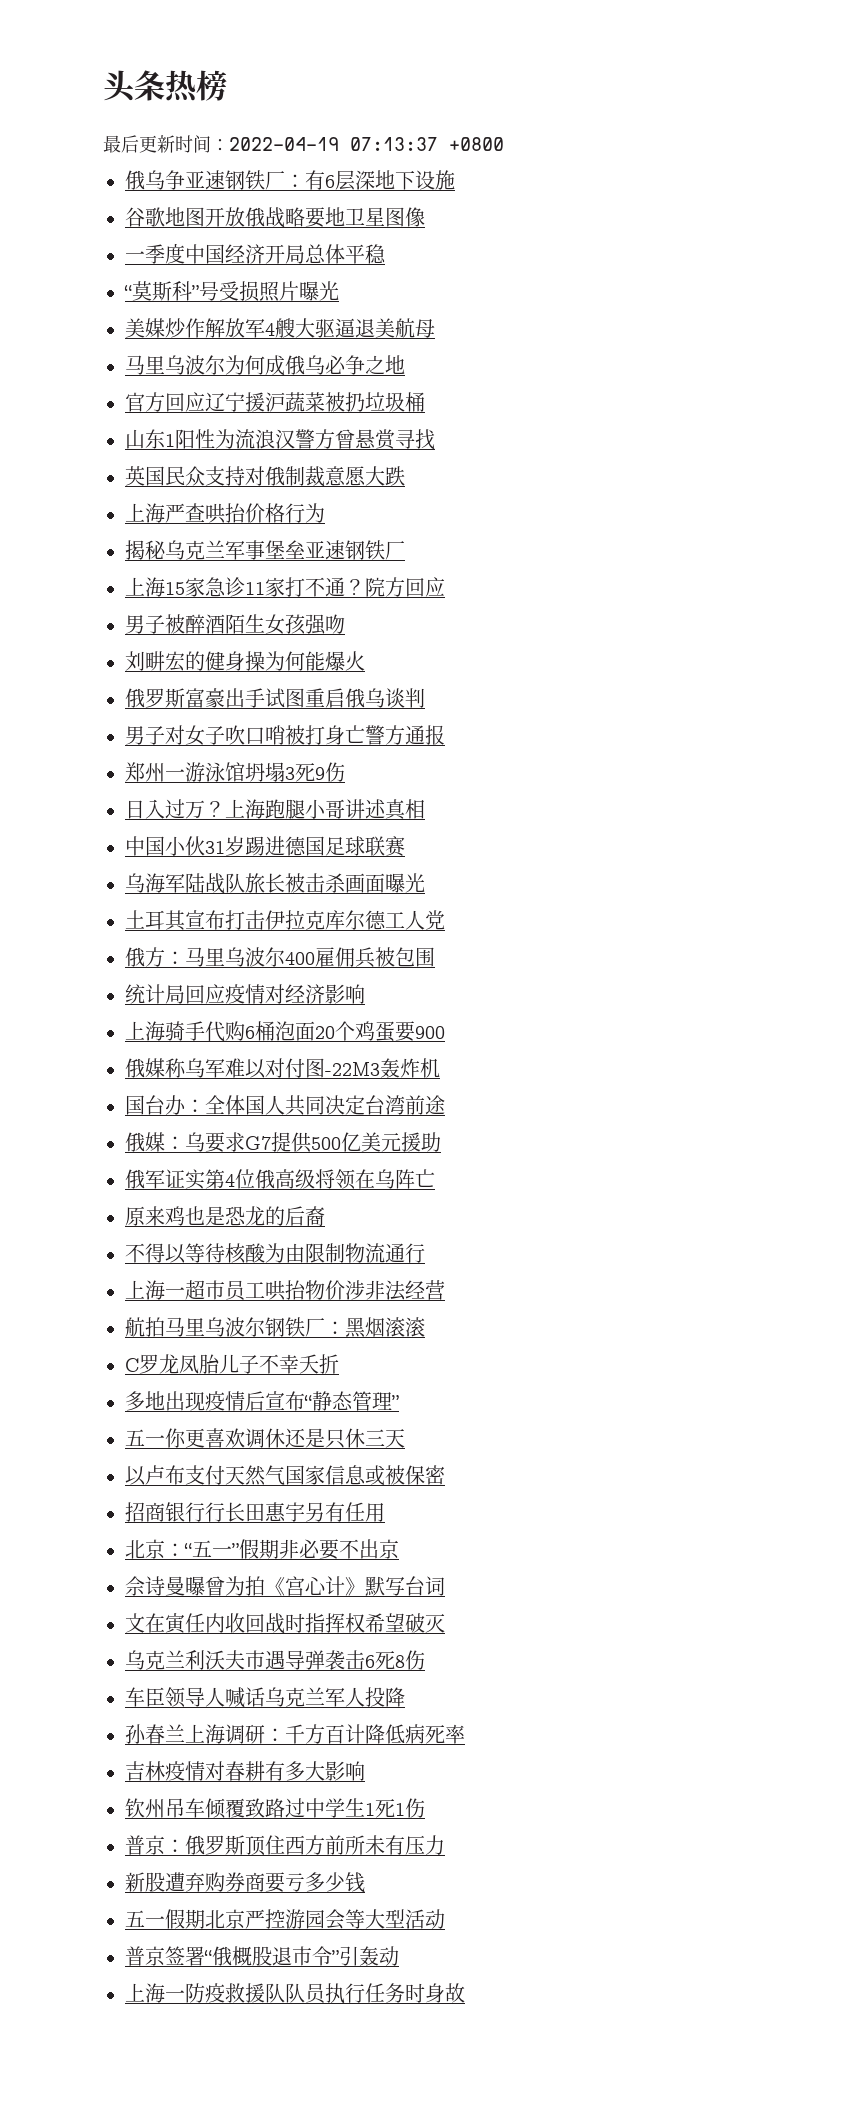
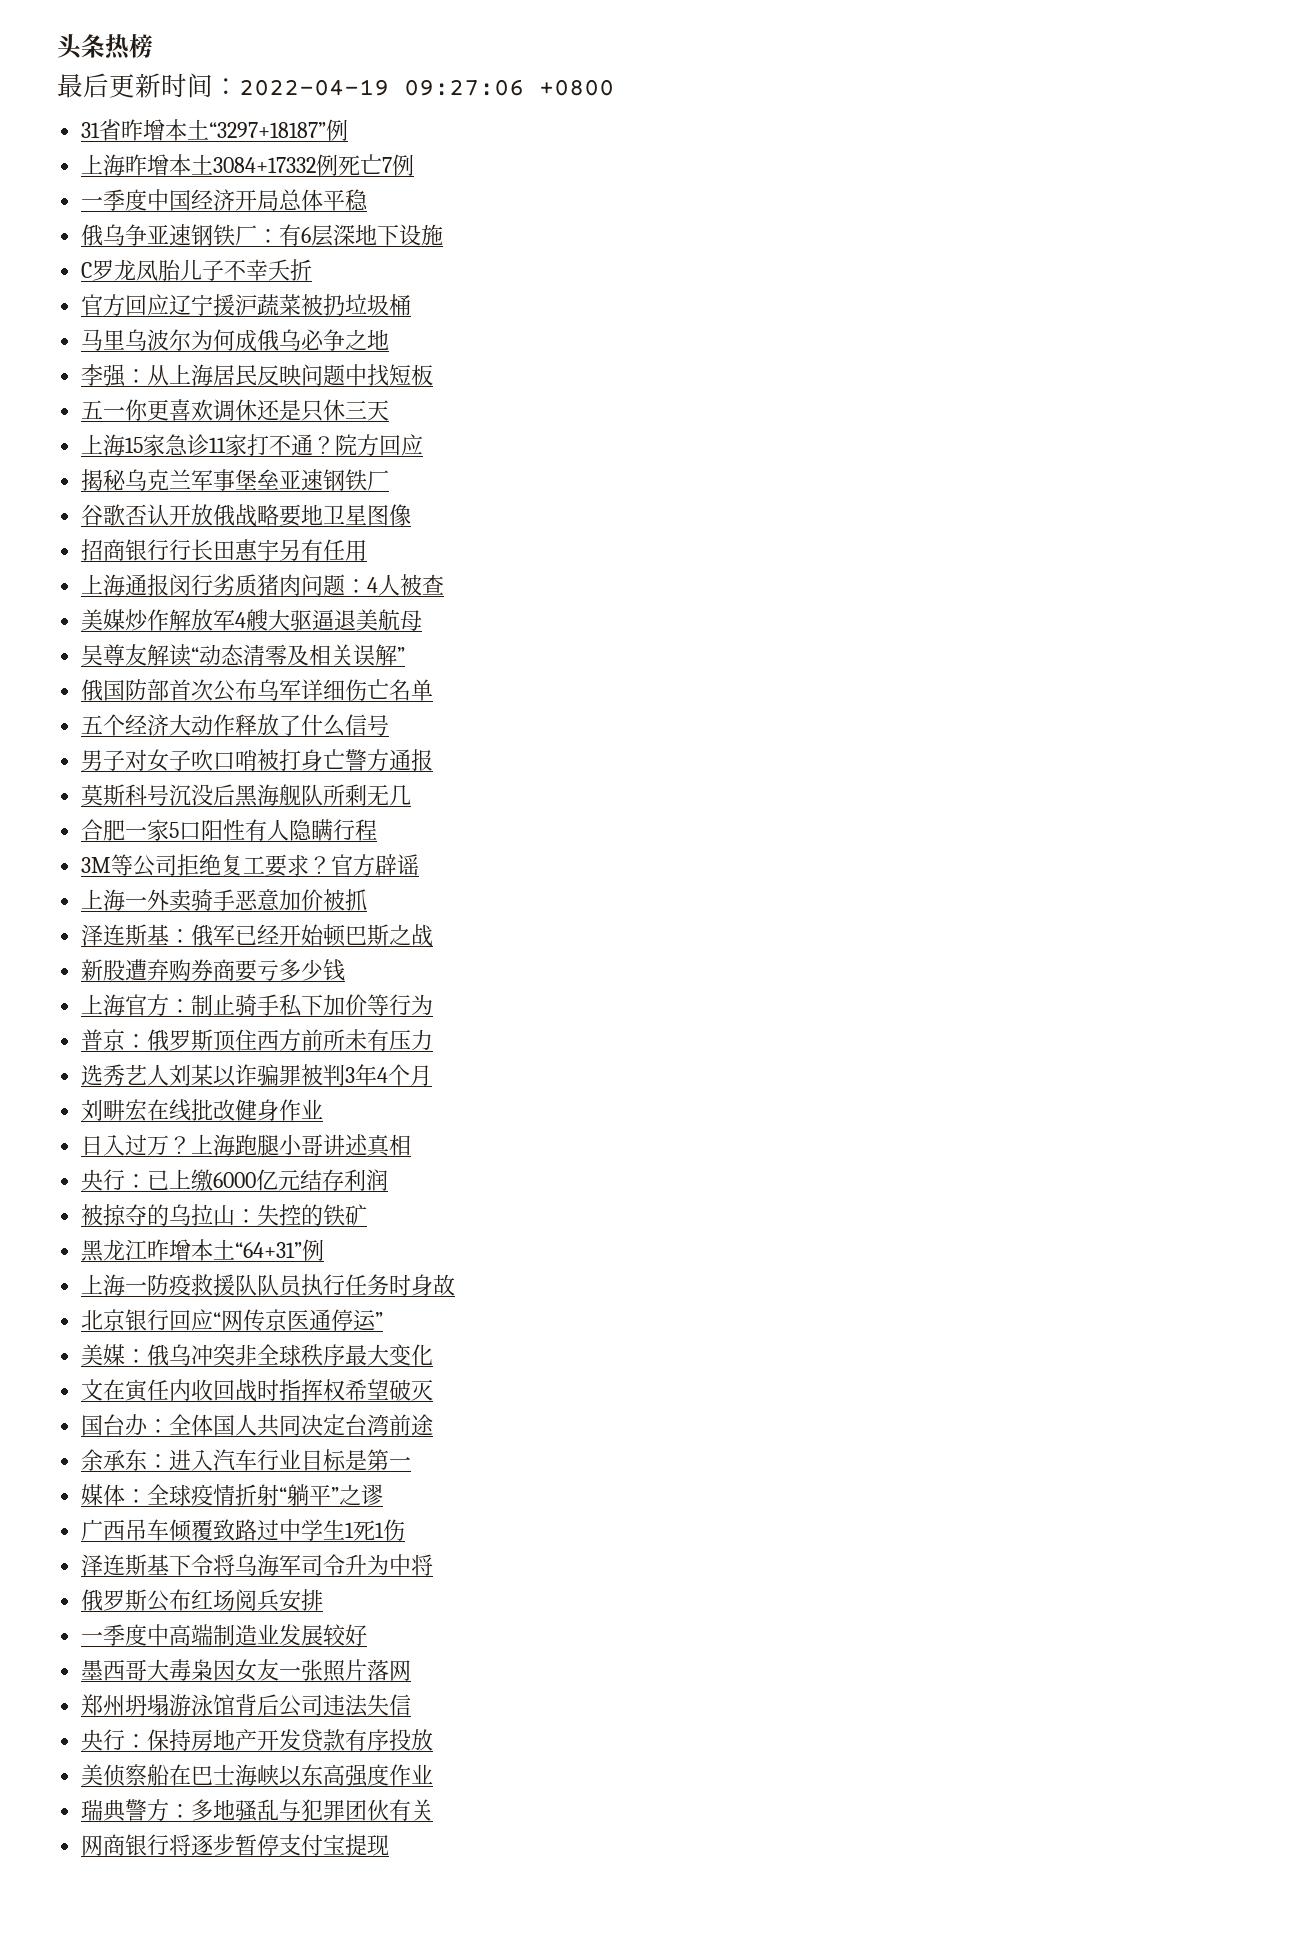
[350,137,438,151] 07:13:37 -> [404,79,524,96] 09:27:06
(504, 144) none -> [81,119,349,141] [81,154,415,176] [81,189,369,211] // 31省昨增本土“3297+18187”例 // 上海昨增本土3084+17332例死亡7例 // 一季度中国经济开局总体平稳
(455, 180) none -> [81,259,313,281] [81,294,412,316] [81,329,390,352] [81,364,434,387] [81,399,390,422] [81,434,424,456] [81,469,390,491] // C罗龙凤胎儿子不幸夭折 // 官方回应辽宁援沪蔬菜被扔垃圾桶 // 马里乌波尔为何成俄乌必争之地 // 李强：从上海居民反映问题中找短板 // 五一你更喜欢调休还是只休三天 // 上海15家急诊11家打不通？院方回应 // 揭秘乌克兰军事堡垒亚速钢铁厂
[165,207,205,227] 地图 -> [125,504,170,526] 否认
[125,243,386,264] [124,281,339,302] 一季度中国经济开局总体平稳 // “莫斯科”号受损照片曝光 -> [81,539,368,561] [81,574,445,596] 招商银行行长田惠宇另有任用 // 上海通报闵行劣质猪肉问题：4人被查
[125,355,405,376] [125,392,425,412] [125,429,435,450] [125,466,405,487] [125,503,325,524] [125,540,405,560] [125,577,445,597] [125,614,345,635] [125,651,365,672] [125,688,425,708] 马里乌波尔为何成俄乌必争之地 // 官方回应辽宁援沪蔬菜被扔垃圾桶 // 山东1阳性为流浪汉警方曾悬赏寻找 // 英国民众支持对俄制裁意愿大跌 // 上海严查哄抬价格行为 // 揭秘乌克兰军事堡垒亚速钢铁厂 // 上海15家急诊11家打不通？院方回应 // 男子被醉酒陌生女孩强吻 // 刘畊宏的健身操为何能爆火 // 俄罗斯富豪出手试图重启俄乌谈判 -> [81,644,406,667] [81,679,434,702] [81,714,390,737] 吴尊友解读“动态清零及相关误解” // 俄国防部首次公布乌军详细伤亡名单 // 五个经济大动作释放了什么信号
[125,762,345,782] 郑州一游泳馆坍塌3死9伤 -> [81,784,412,807] [81,819,378,841] [81,854,420,877] [81,889,368,912] [81,924,434,947] [81,959,346,982] [81,994,434,1017] [81,1029,434,1052] [81,1064,433,1087] [81,1099,324,1122] 莫斯科号沉没后黑海舰队所剩无几 // 合肥一家5口阳性有人隐瞒行程 // 3M等公司拒绝复工要求？官方辟谣 // 上海一外卖骑手恶意加价被抓 // 泽连斯基：俄军已经开始顿巴斯之战 // 新股遭弃购券商要亏多少钱 // 上海官方：制止骑手私下加价等行为 // 普京：俄罗斯顶住西方前所未有压力 // 选秀艺人刘某以诈骗罪被判3年4个月 // 刘畊宏在线批改健身作业
[125,836,405,857] [125,873,425,894] [125,910,445,931] [125,947,435,968] [125,984,365,1004] [125,1021,445,1042] [125,1058,440,1079] 中国小伙31岁踢进德国足球联赛 // 乌海军陆战队旅长被击杀画面曝光 // 土耳其宣布打击伊拉克库尔德工人党 // 俄方：马里乌波尔400雇佣兵被包围 // 统计局回应疫情对经济影响 // 上海骑手代购6桶泡面20个鸡蛋要900 // 俄媒称乌军难以对付图-22M3轰炸机 -> [81,1169,389,1191] [81,1204,368,1226] [81,1239,325,1262] [81,1274,456,1297] [81,1309,384,1331] [81,1344,434,1366] [81,1379,434,1402] 央行：已上缴6000亿元结存利润 // 被掠夺的乌拉山：失控的铁矿 // 黑龙江昨增本土“64+31”例 // 上海一防疫救援队队员执行任务时身故 // 北京银行回应“网传京医通停运” // 美媒：俄乌冲突非全球秩序最大变化 // 文在寅任内收回战时指挥权希望破灭
[125,1132,441,1153] [125,1169,435,1190] [125,1206,325,1226] [125,1243,425,1264] [125,1280,445,1301] [125,1317,425,1338] [125,1354,339,1374] [125,1391,399,1411] [125,1428,405,1449] [125,1465,445,1486] [125,1502,385,1522] [125,1539,399,1560] [125,1576,445,1596] [125,1613,445,1634] [125,1650,425,1670] [125,1687,405,1708] [125,1724,465,1744] [125,1761,365,1781] [125,1798,165,1818] 俄媒：乌要求G7提供500亿美元援助 // 俄军证实第4位俄高级将领在乌阵亡 // 原来鸡也是恐龙的后裔 // 不得以等待核酸为由限制物流通行 // 上海一超市员工哄抬物价涉非法经营 // 航拍马里乌波尔钢铁厂：黑烟滚滚 // C罗龙凤胎儿子不幸夭折 // 多地出现疫情后宣布“静态管理” // 五一你更喜欢调休还是只休三天 // 以卢布支付天然气国家信息或被保密 // 招商银行行长田惠宇另有任用 // 北京：“五一”假期非必要不出京 // 佘诗曼曝曾为拍《宫心计》默写台词 // 文在寅任内收回战时指挥权希望破灭 // 乌克兰利沃夫市遇导弹袭击6死8伤 // 车臣领导人喊话乌克兰军人投降 // 孙春兰上海调研：千方百计降低病死率 // 吉林疫情对春耕有多大影响 // 钦州 -> [81,1449,412,1471] [81,1484,384,1506] [81,1519,126,1541] 余承东：进入汽车行业目标是第一 // 媒体：全球疫情折射“躺平”之谬 // 广西
[125,1835,445,1856] [125,1872,365,1893] [125,1909,445,1930] [125,1946,399,1966] [125,1983,465,2004] 普京：俄罗斯顶住西方前所未有压力 // 新股遭弃购券商要亏多少钱 // 五一假期北京严控游园会等大型活动 // 普京签署“俄概股退市令”引轰动 // 上海一防疫救援队队员执行任务时身故 -> [81,1554,434,1576] [81,1589,324,1612] [81,1624,368,1646] [81,1659,412,1682] [81,1694,412,1717] [81,1729,434,1752] [81,1764,434,1787] [81,1799,434,1822] [81,1834,390,1856] 泽连斯基下令将乌海军司令升为中将 // 俄罗斯公布红场阅兵安排 // 一季度中高端制造业发展较好 // 墨西哥大毒枭因女友一张照片落网 // 郑州坍塌游泳馆背后公司违法失信 // 央行：保持房地产开发贷款有序投放 // 美侦察船在巴士海峡以东高强度作业 // 瑞典警方：多地骚乱与犯罪团伙有关 // 网商银行将逐步暂停支付宝提现

